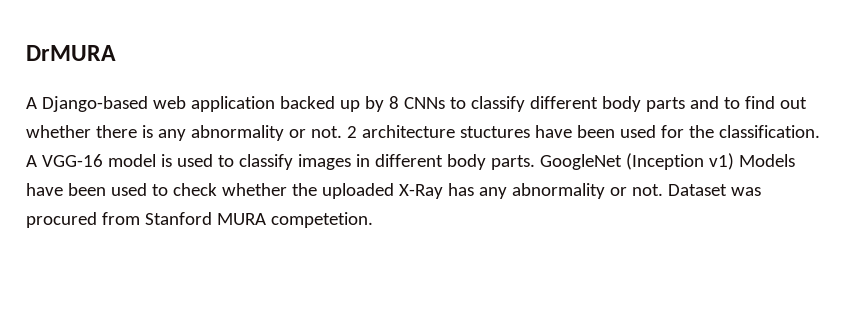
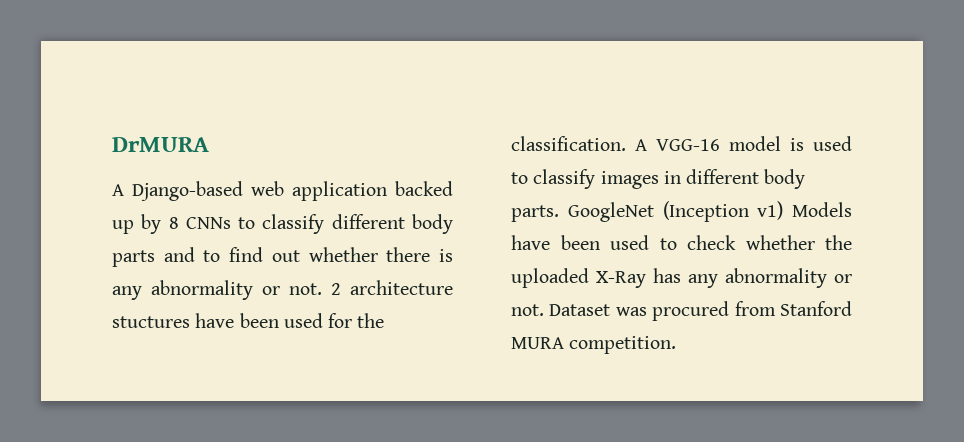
[270,212,373,228] competetion. -> [569,336,677,354] competition.

